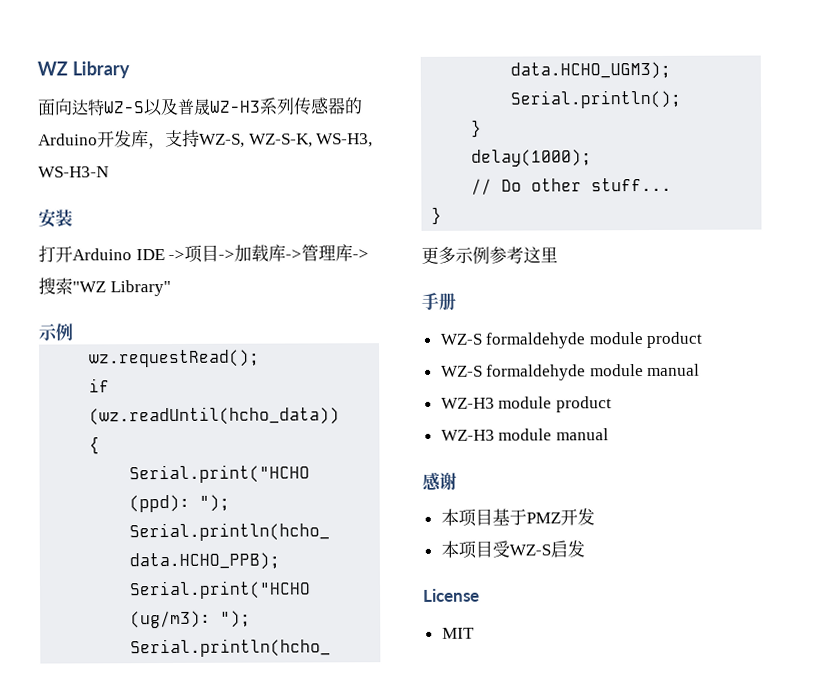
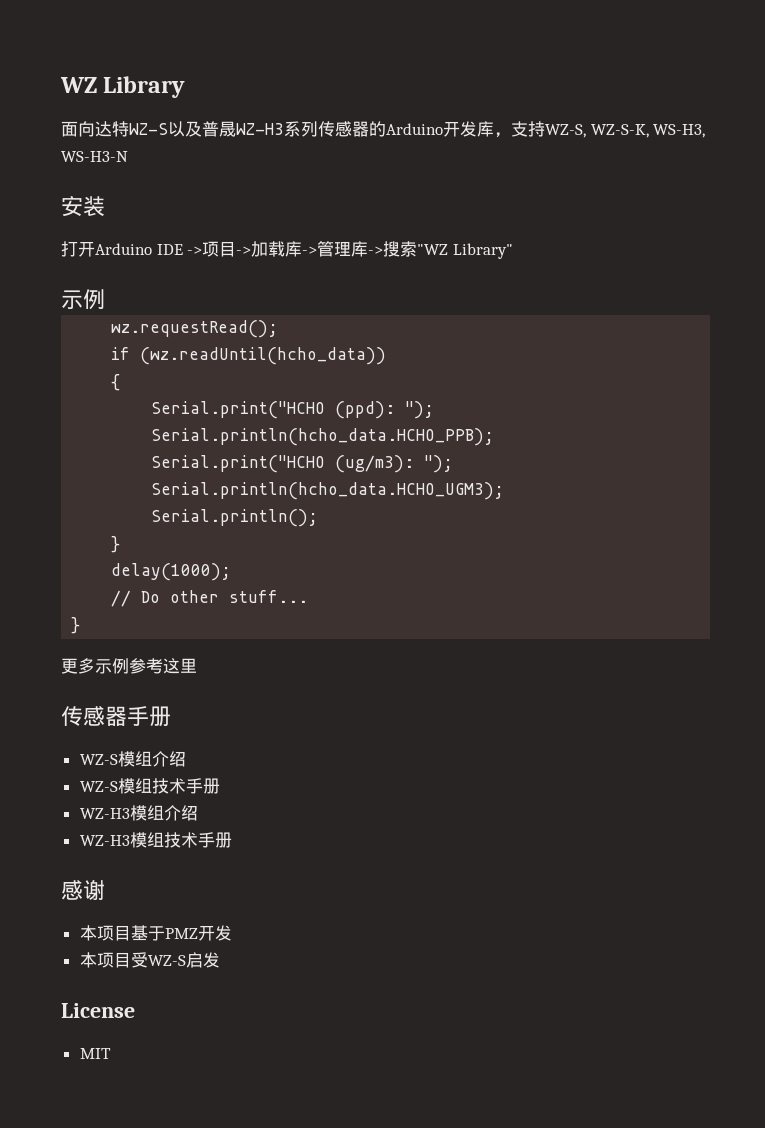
(558, 254) none -> [61,706,127,726] 传感器
[485,331,704,349] [440,363,701,381] [440,396,612,413] [440,428,609,441] formaldehyde module product // WZ-S formaldehyde module manual // WZ-H3 module product // WZ-H3 module manual -> [117,751,186,767] [79,778,220,794] [79,805,198,821] [79,832,232,848] 模组介绍 // WZ-S模组技术手册 // WZ-H3模组介绍 // WZ-H3模组技术手册

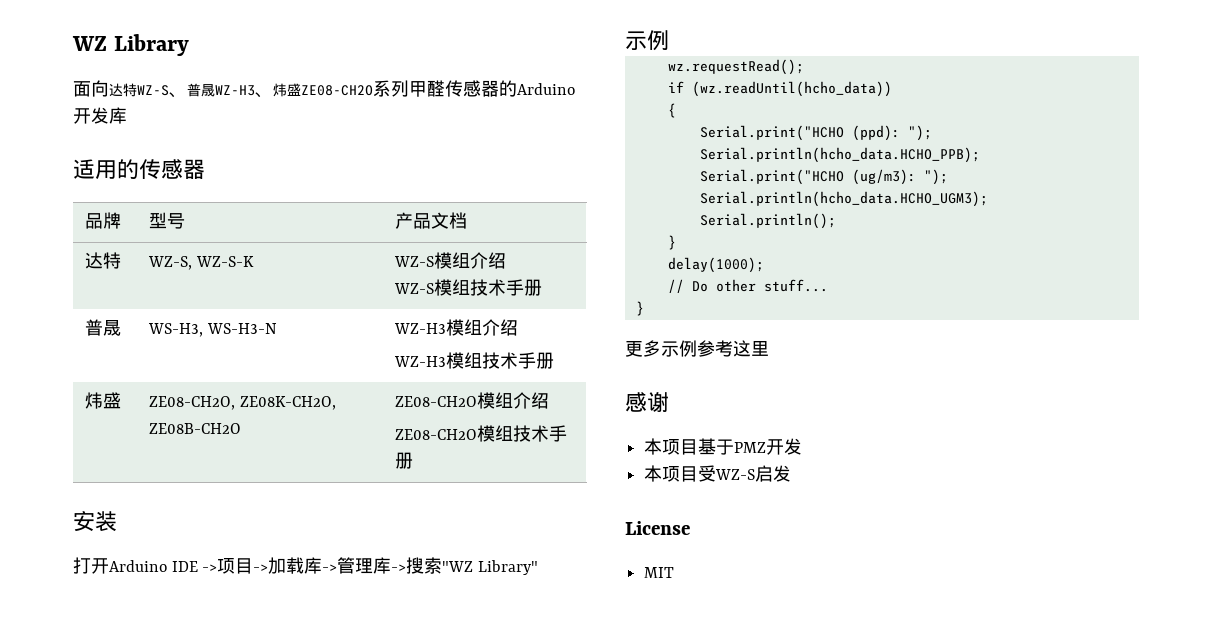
[168,121,202,137] 以及 -> [169,92,187,98] 、
[284,121,318,137] 系列 -> [255,80,445,98] 、炜盛ZE08-CH2O系列甲醛
[494,121,706,138] [61,151,128,162] ，支持WZ-S, WZ-S-K, WS-H3, WS-H3-N -> [73,159,205,179] [85,212,122,229] [149,212,186,229] [395,212,468,229] [85,252,122,269] [148,256,255,270] [394,252,507,269] [394,279,543,296] [85,319,122,336] [148,323,278,337] [394,319,519,336] [394,352,555,369] [85,392,122,409] [149,396,337,410] [149,423,242,434] [395,392,550,409] [395,425,568,442] [395,452,414,469] // 适用的传感器 // 品牌 | 型号 | 产品文档 // 达特 | WZ-S, WZ-S-K | WZ-S模组介绍 // WZ-S模组技术手册 // 普晟 | WS-H3, WS-H3-N | WZ-H3模组介绍 // WZ-H3模组技术手册 // 炜盛 | ZE08-CH2O, ZE08K-CH2O, ZE08B-CH2O | ZE08-CH2O模组介绍 // ZE08-CH2O模组技术手册
[61,706,171,727] [79,751,186,767] [79,778,220,794] [79,805,198,821] [79,832,232,848] // 传感器手册 // WZ-S模组介绍 // WZ-S模组技术手册 // WZ-H3模组介绍 // WZ-H3模组技术手册 -> (769, 348) none

